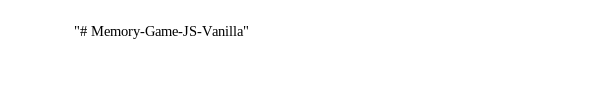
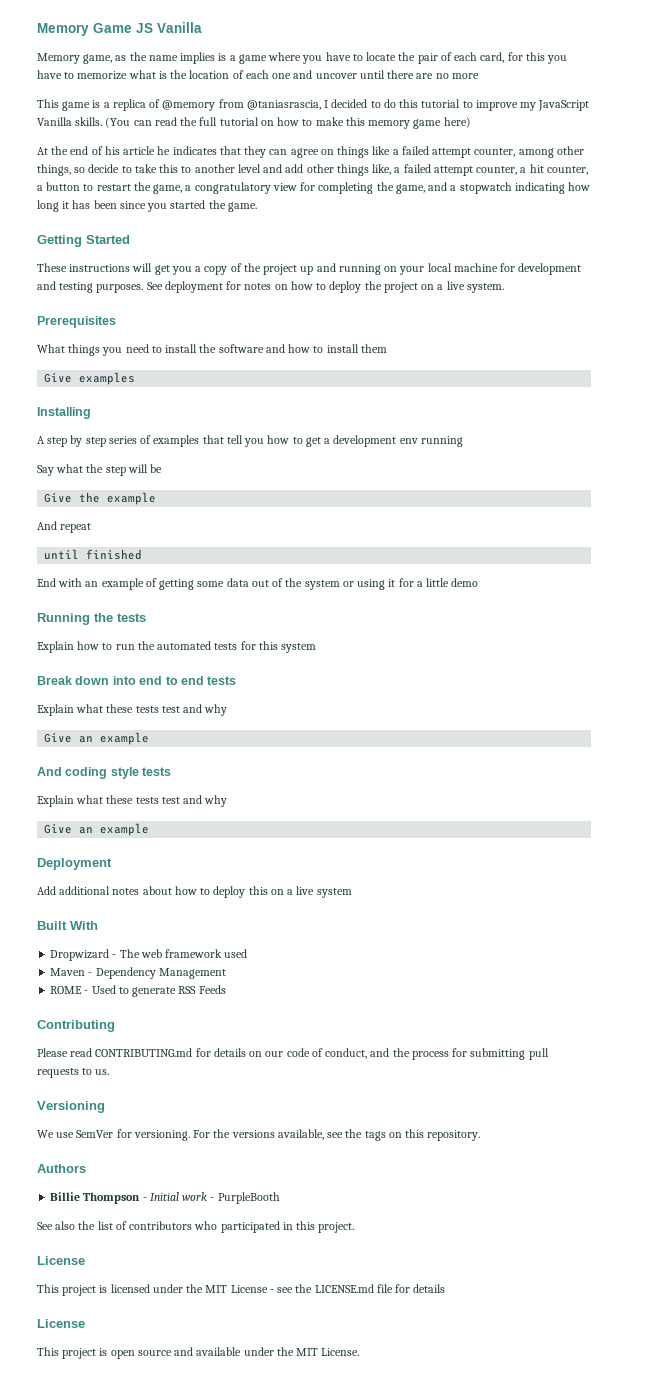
[74,26,249,39] "# Memory-Game-JS-Vanilla" -> [37,22,202,36] [37,52,568,64] [37,70,479,80] [37,99,590,111] [37,117,471,129] [37,146,584,158] [37,164,588,176] [37,182,591,194] [37,200,257,212] [37,235,130,247] [37,263,582,275] [37,281,504,293] [37,316,116,328] [37,344,387,356] [44,372,136,385] [37,407,91,419] [37,435,463,447] [37,464,163,476] [44,492,157,505] [37,521,92,533] [44,549,143,560] [37,578,479,590] [37,613,146,625] [37,641,317,653] [37,676,237,685] [37,704,228,716] [44,732,150,745] [37,767,172,779] [37,795,228,807] [44,823,150,836] [37,858,112,870] [37,886,352,898] [37,921,98,930] [50,949,248,961] [50,967,226,979] [50,985,226,997] [37,1020,115,1032] [37,1048,549,1060] [37,1068,110,1078] [37,1101,105,1113] [37,1129,481,1141] [37,1164,86,1173] [50,1192,280,1204] [37,1221,355,1233] [37,1256,85,1265] [37,1284,446,1296] [37,1319,85,1328] [37,1347,360,1359] Memory Game JS Vanilla // Memory game, as the name implies is a game where you have to locate the pair of each card, for this you have to memorize what is the location of each one and uncover until there are no more // This game is a replica of @memory from @taniasrascia, I decided to do this tutorial to improve my JavaScript Vanilla skills. (You can read the full tutorial on how to make this memory game here) // At the end of his article he indicates that they can agree on things like a failed attempt counter, among other things, so decide to take this to another level and add other things like, a failed attempt counter, a hit counter, a button to restart the game, a congratulatory view for completing the game, and a stopwatch indicating how long it has been since you started the game. // Getting Started // These instructions will get you a copy of the project up and running on your local machine for development and testing purposes. See deployment for notes on how to deploy the project on a live system. // Prerequisites // What things you need to install the software and how to install them // Give examples // Installing // A step by step series of examples that tell you how to get a development env running // Say what the step will be // Give the example // And repeat // until finished // End with an example of getting some data out of the system or using it for a little demo // Running the tests // Explain how to run the automated tests for this system // Break down into end to end tests // Explain what these tests test and why // Give an example // And coding style tests // Explain what these tests test and why // Give an example // Deployment // Add additional notes about how to deploy this on a live system // Built With // Dropwizard - The web framework used // Maven - Dependency Management // ROME - Used to generate RSS Feeds // Contributing // Please read CONTRIBUTING.md for details on our code of conduct, and the process for submitting pull requests to us. // Versioning // We use SemVer for versioning. For the versions available, see the tags on this repository. // Authors // Billie Thompson - Initial work - PurpleBooth // See also the list of contributors who participated in this project. // License // This project is licensed under the MIT License - see the LICENSE.md file for details // License // This project is open source and available under the MIT License.

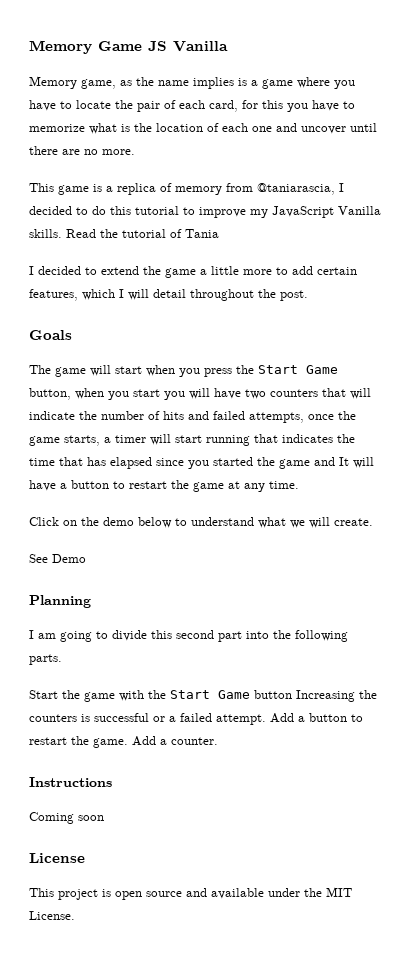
[451,73,479,79] more -> [102,149,135,155] more.
[162,99,321,111] @memory from @taniasrascia, -> [175,183,335,195] memory from @taniarascia,
[105,117,471,129] [37,146,584,158] [37,164,588,176] [37,182,591,194] [37,200,257,212] [37,235,130,247] [37,263,582,275] [37,281,504,293] [37,316,116,328] [37,344,387,356] [44,372,136,385] [37,407,91,419] [37,435,463,447] [37,464,163,476] [44,492,157,505] [37,521,92,533] [44,549,143,560] [37,578,479,590] [37,613,146,625] [37,641,317,653] [37,676,237,685] [37,704,228,716] [44,732,150,745] [37,767,172,779] [37,795,228,807] [44,823,150,836] [37,858,112,870] [37,886,352,898] [37,921,98,930] [50,949,248,961] [50,967,226,979] [50,985,226,997] [37,1020,115,1032] [37,1048,549,1060] [37,1068,110,1078] [37,1101,105,1113] [37,1129,481,1141] [37,1164,86,1173] [50,1192,280,1204] [37,1221,355,1233] [37,1256,85,1265] [37,1284,446,1296] (You can read the full tutorial on how to make this memory game here) // At the end of his article he indicates that they can agree on things like a failed attempt counter, among other things, so decide to take this to another level and add other things like, a failed attempt counter, a hit counter, a button to restart the game, a congratulatory view for completing the game, and a stopwatch indicating how long it has been since you started the game. // Getting Started // These instructions will get you a copy of the project up and running on your local machine for development and testing purposes. See deployment for notes on how to deploy the project on a live system. // Prerequisites // What things you need to install the software and how to install them // Give examples // Installing // A step by step series of examples that tell you how to get a development env running // Say what the step will be // Give the example // And repeat // until finished // End with an example of getting some data out of the system or using it for a little demo // Running the tests // Explain how to run the automated tests for this system // Break down into end to end tests // Explain what these tests test and why // Give an example // And coding style tests // Explain what these tests test and why // Give an example // Deployment // Add additional notes about how to deploy this on a live system // Built With // Dropwizard - The web framework used // Maven - Dependency Management // ROME - Used to generate RSS Feeds // Contributing // Please read CONTRIBUTING.md for details on our code of conduct, and the process for submitting pull requests to us. // Versioning // We use SemVer for versioning. For the versions available, see the tags on this repository. // Authors // Billie Thompson - Initial work - PurpleBooth // See also the list of contributors who participated in this project. // License // This project is licensed under the MIT License - see the LICENSE.md file for details -> [66,229,219,238] [29,266,357,278] [29,289,308,301] [29,330,72,340] [29,365,338,377] [29,388,371,400] [29,411,356,423] [29,434,355,446] [29,457,374,469] [29,480,299,492] [29,517,373,528] [29,554,86,563] [29,595,91,608] [29,630,348,642] [29,654,62,665] [29,690,377,702] [29,713,363,725] [29,736,218,748] [29,777,112,787] [29,812,104,824] Read the tutorial of Tania // I decided to extend the game a little more to add certain features, which I will detail throughout the post. // Goals // The game will start when you press the Start Game button, when you start you will have two counters that will indicate the number of hits and failed attempts, once the game starts, a timer will start running that indicates the time that has elapsed since you started the game and It will have a button to restart the game at any time. // Click on the demo below to understand what we will create. // See Demo // Planning // I am going to divide this second part into the following parts. // Start the game with the Start Game button Increasing the counters is successful or a failed attempt. Add a button to restart the game. Add a counter. // Instructions // Coming soon

